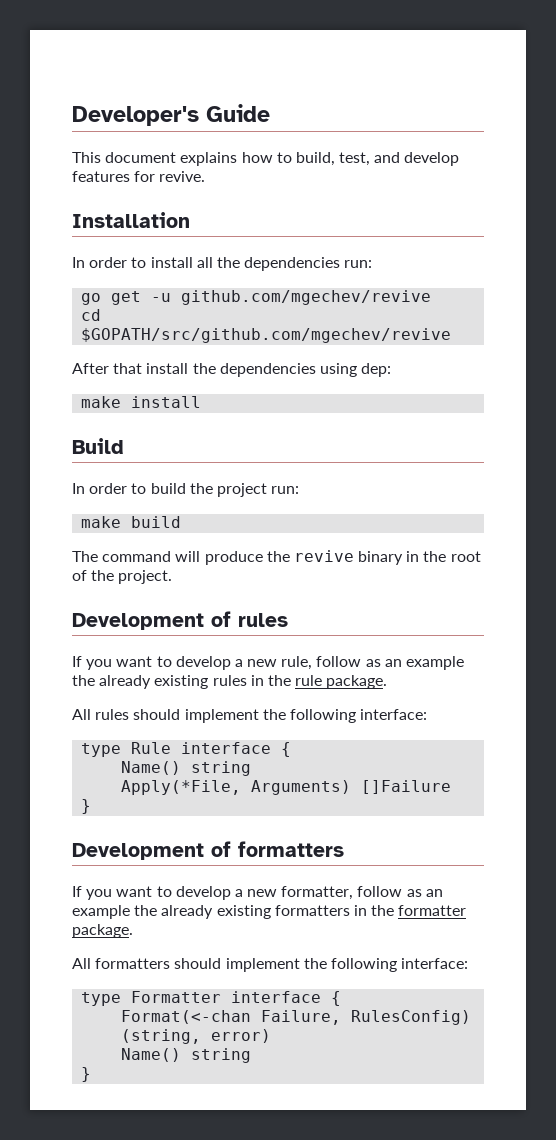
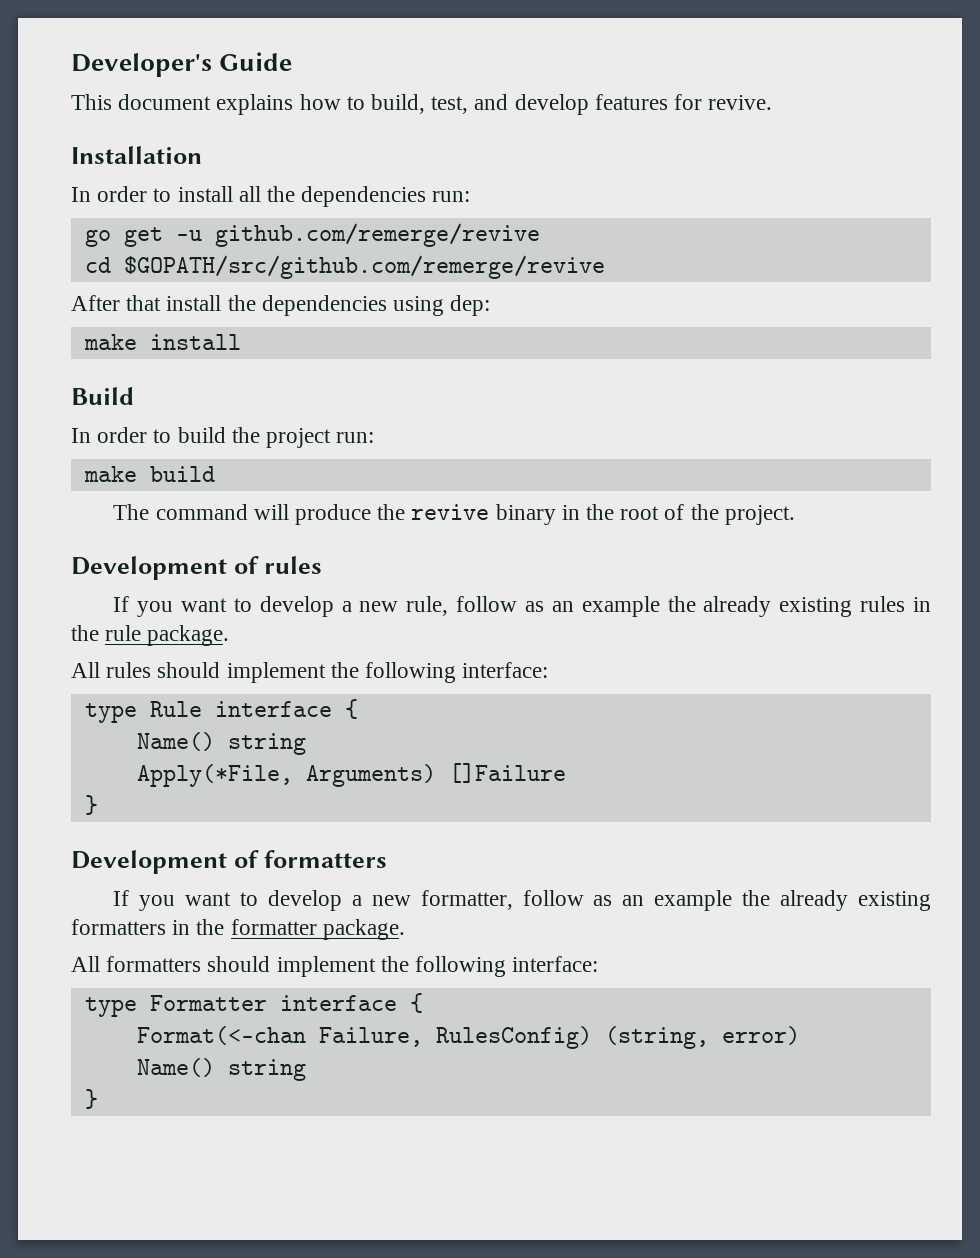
[181,290,432,305] github.com/mgechev/revive -> [214,223,540,247] github.com/remerge/revive
[81,328,452,343] $GOPATH/src/github.com/mgechev/revive -> [123,255,605,279] $GOPATH/src/github.com/remerge/revive

